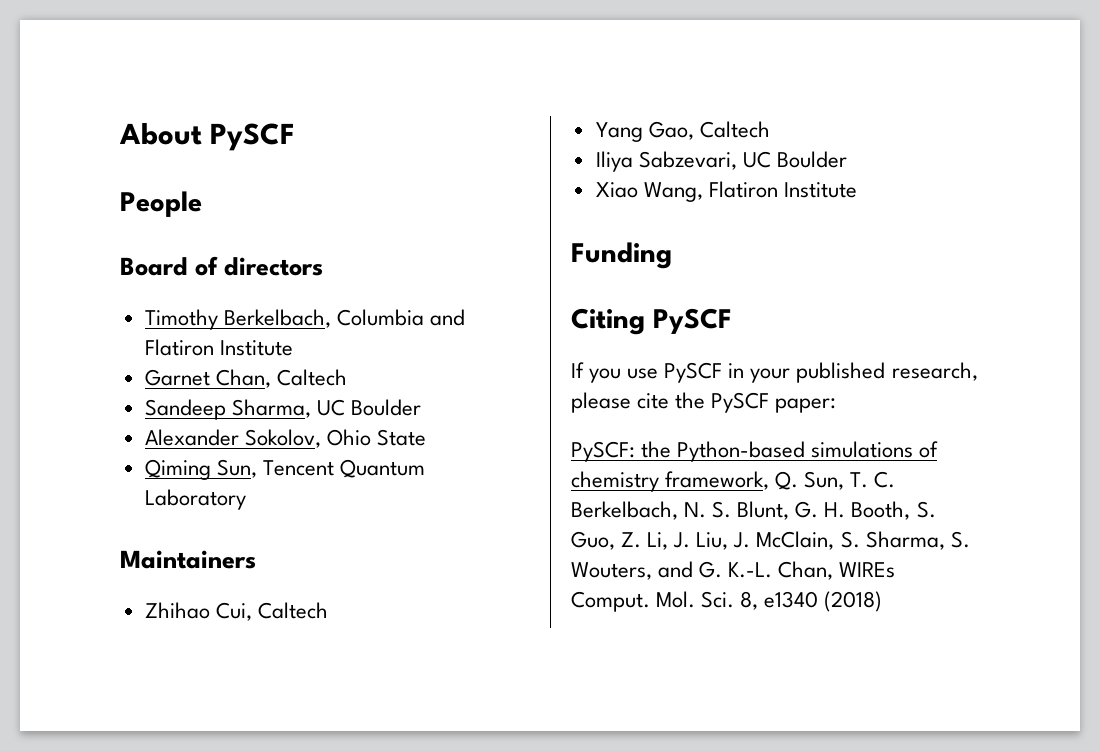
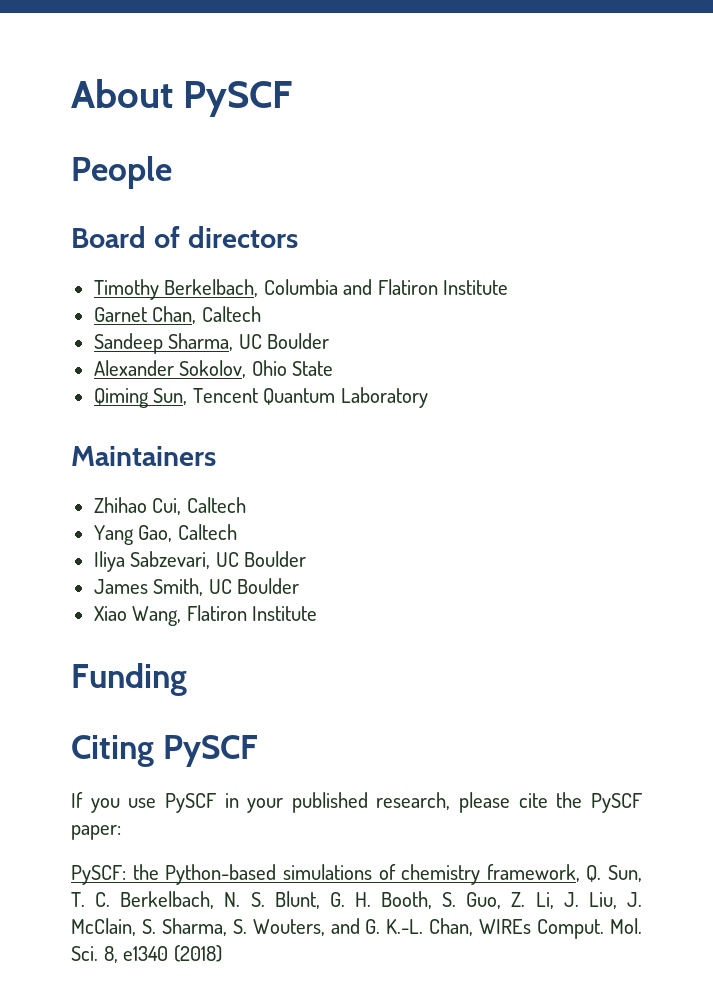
(847, 159) none -> [93,578,300,596] // James Smith, UC Boulder

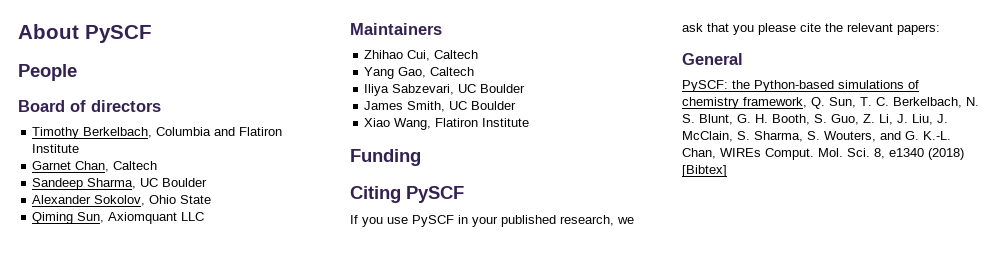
[192,387,428,408] Tencent Quantum Laboratory -> [108,212,205,224] Axiomquant LLC
[459,792,643,813] [71,825,121,840] please cite the PySCF paper: -> [617,217,634,224] [682,23,940,35] [682,53,743,65] we ask that you please cite the relevant papers: // General
(222, 953) none -> [682,165,727,177] [Bibtex]

